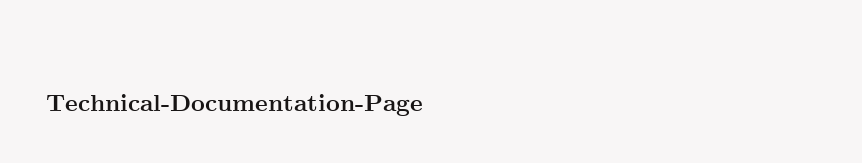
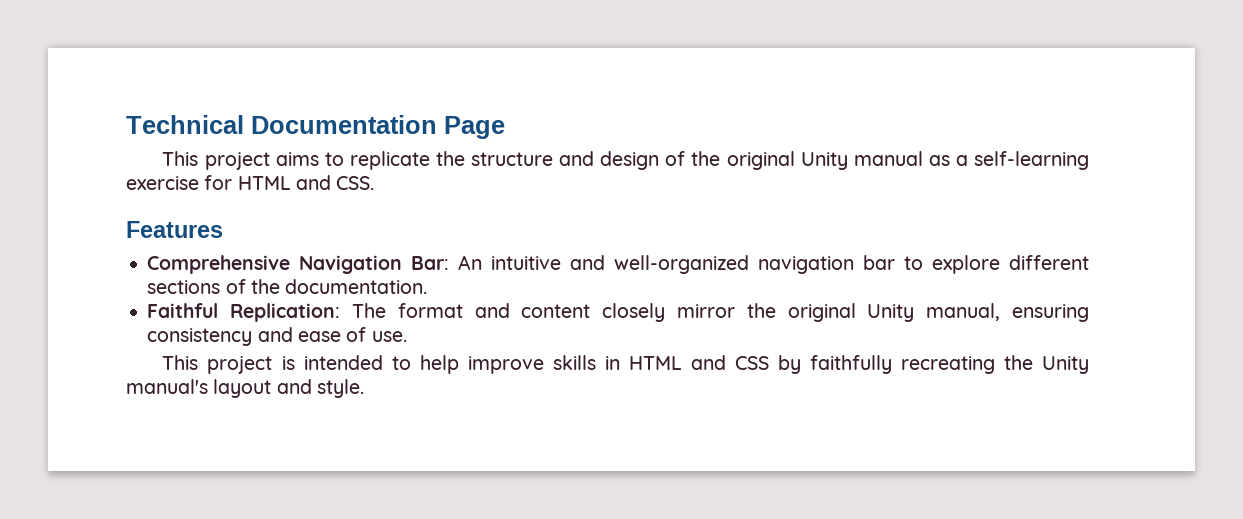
[46,94,423,116] Technical-Documentation-Page -> [126,115,505,139] [162,151,1090,170] [126,175,375,190] [126,221,223,238] [147,255,1089,274] [147,279,428,294] [147,303,1089,322] [147,327,407,346] [162,355,1089,374] [126,379,364,398] Technical Documentation Page // This project aims to replicate the structure and design of the original Unity manual as a self-learning exercise for HTML and CSS. // Features // Comprehensive Navigation Bar: An intuitive and well-organized navigation bar to explore different sections of the documentation. // Faithful Replication: The format and content closely mirror the original Unity manual, ensuring consistency and ease of use. // This project is intended to help improve skills in HTML and CSS by faithfully recreating the Unity manual's layout and style.

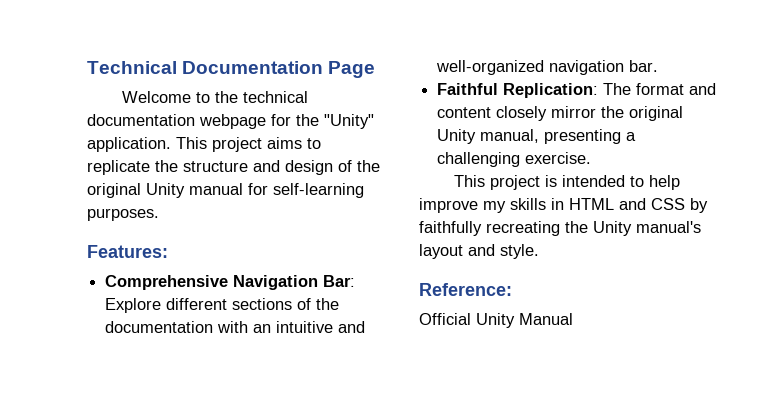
(505, 127) none -> [122,91,309,103] [87,114,374,129] [87,137,171,152] Welcome to the technical documentation webpage for the "Unity" application.
[928,151,1090,170] [126,175,375,190] [126,221,223,238] [147,255,1089,274] [147,279,428,294] as a self-learning exercise for HTML and CSS. // Features // Comprehensive Navigation Bar: An intuitive and well-organized navigation bar to explore different sections of the documentation. -> [248,183,364,198] [87,208,159,221] [87,245,168,258] [105,275,356,290] [105,298,340,313] [105,321,366,333] [436,60,659,75] for self-learning purposes. // Features: // Comprehensive Navigation Bar: Explore different sections of the documentation with an intuitive and well-organized navigation bar.
[1012,304,1089,322] [147,327,407,346] ensuring consistency and ease of use. -> [544,129,637,144] [437,152,592,167] presenting a challenging exercise.
(544, 365) none -> [483,201,506,213] my
(364, 388) none -> [419,283,512,296] [419,313,573,328] // Reference: // Official Unity Manual

